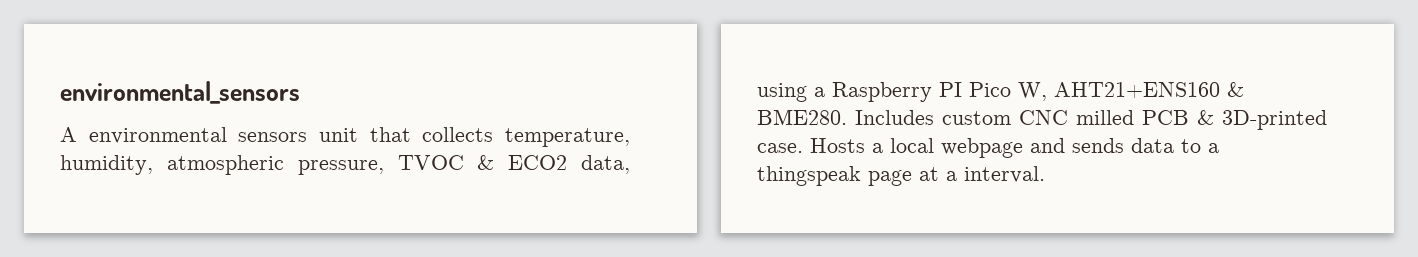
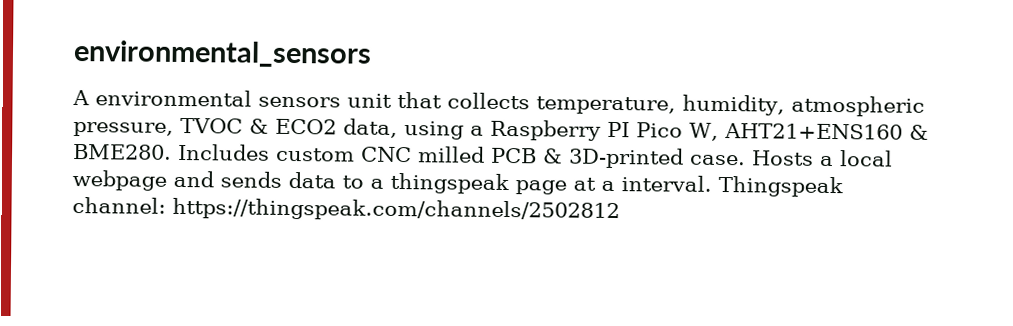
(1045, 174) none -> [718,175,843,198] [72,196,620,223] Thingspeak channel: https://thingspeak.com/channels/2502812

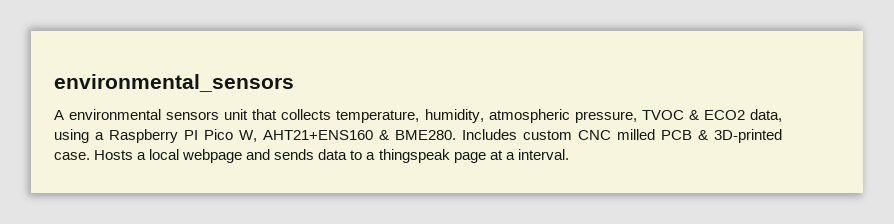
[718,175,843,198] [72,196,620,223] Thingspeak channel: https://thingspeak.com/channels/2502812 -> (569, 154) none

